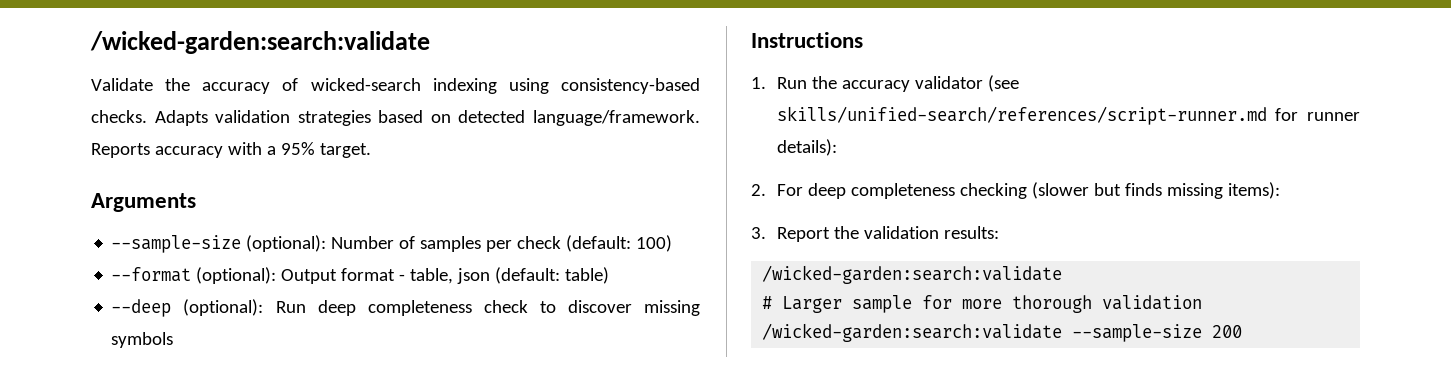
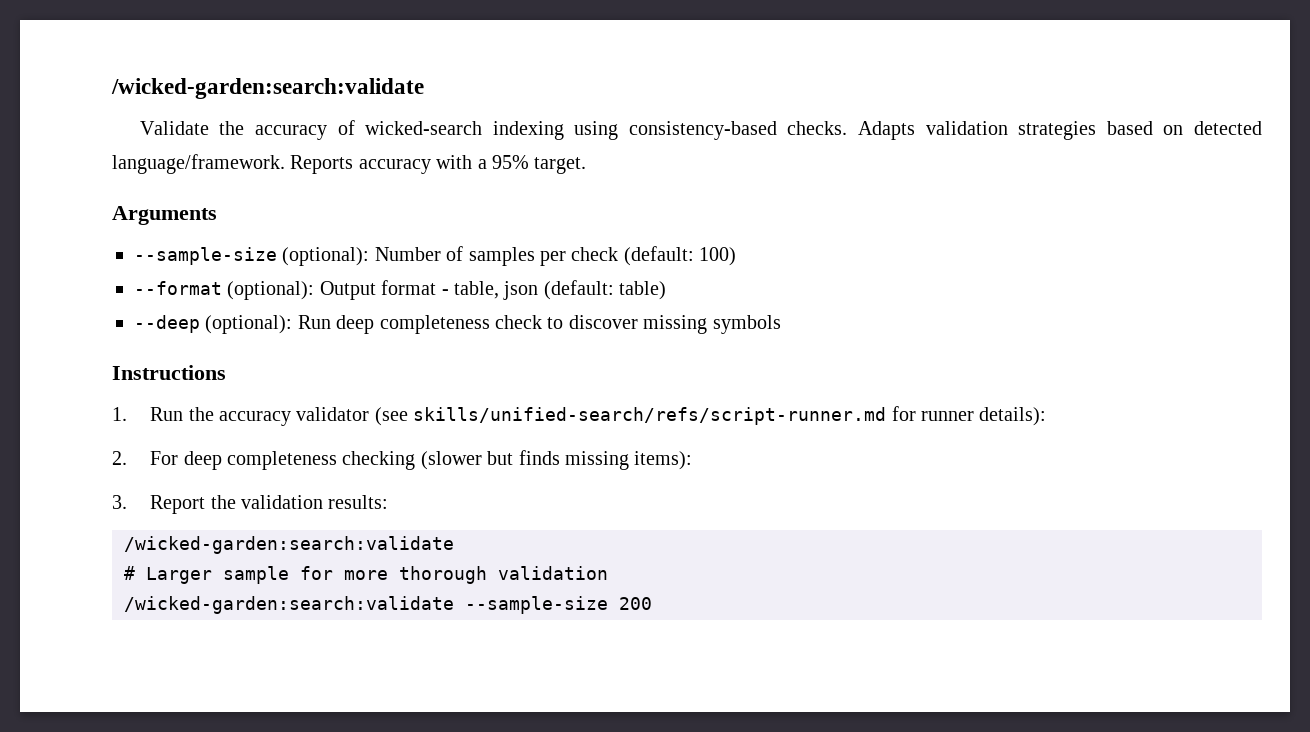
[776,106,1267,125] skills/unified-search/references/script-runner.md -> [413,407,887,425] skills/unified-search/refs/script-runner.md

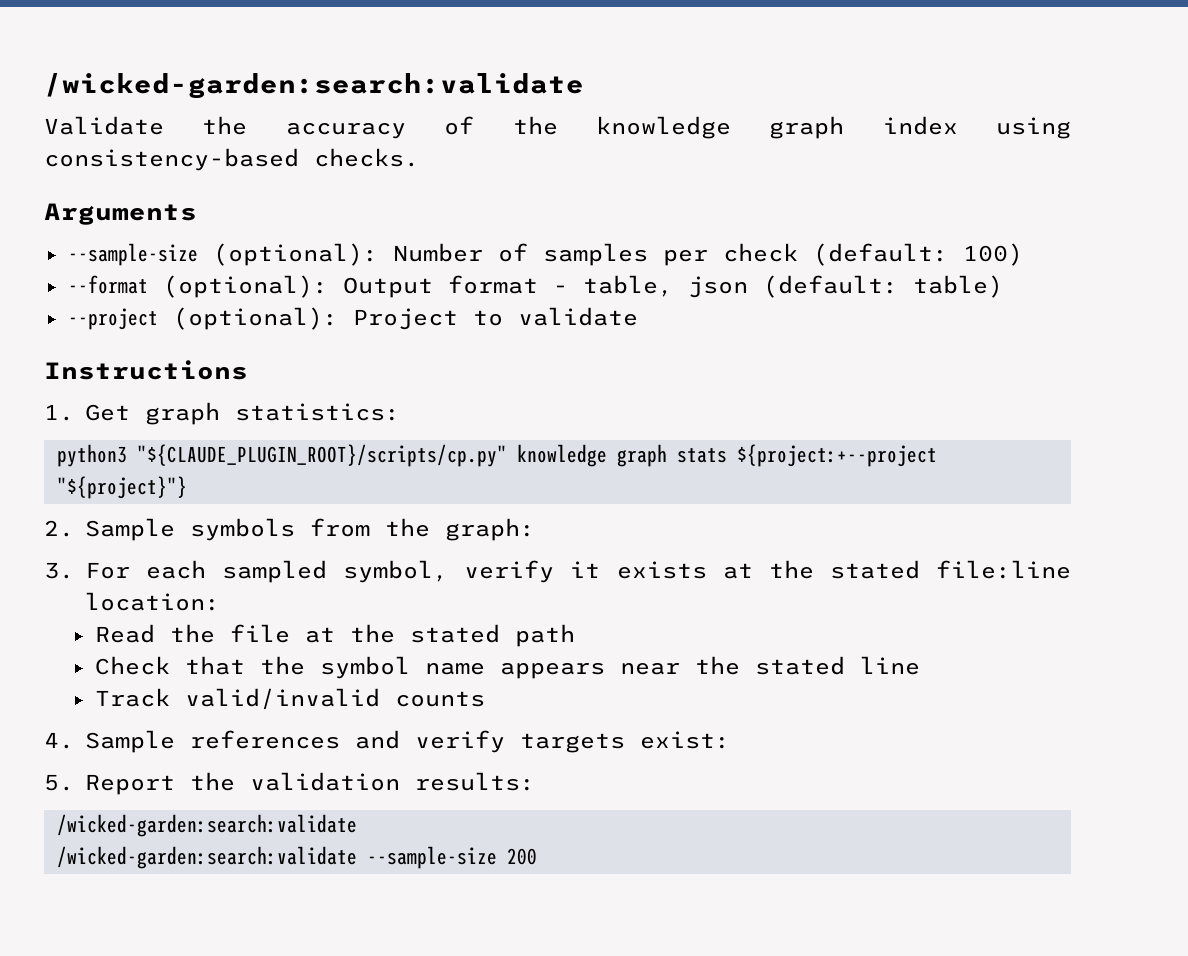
[365,121,564,140] wicked-search indexing -> [512,116,958,139] the knowledge graph index
[858,121,1262,140] [112,154,587,174] Adapts validation strategies based on detected language/framework. Reports accuracy with a 95% target. -> (419, 157) none
[134,315,781,334] [112,365,226,380] [112,406,1047,426] [112,450,693,470] [112,495,127,509] --deep (optional): Run deep completeness check to discover missing symbols // Instructions // 1. Run the accuracy validator (see skills/unified-search/refs/script-runner.md for runner details): // 2. For deep completeness checking (slower but finds missing items): // 3. -> [67,307,638,330] [44,360,248,380] [44,402,400,425] [56,444,937,467] [56,476,187,499] [44,518,535,541] [44,560,1071,583] [84,592,220,611] [94,624,575,647] [94,656,920,679] [94,688,485,710] [44,730,730,753] [44,774,74,791] --project (optional): Project to validate // Instructions // 1. Get graph statistics: // python3 "${CLAUDE_PLUGIN_ROOT}/scripts/cp.py" knowledge graph stats ${project:+--project "${project}"} // 2. Sample symbols from the graph: // 3. For each sampled symbol, verify it exists at the stated file:line location: // Read the file at the stated path // Check that the symbol name appears near the stated line // Track valid/invalid counts // 4. Sample references and verify targets exist: // 5.
[124,566,608,584] // # Larger sample for more thorough validation -> (357, 825) none

